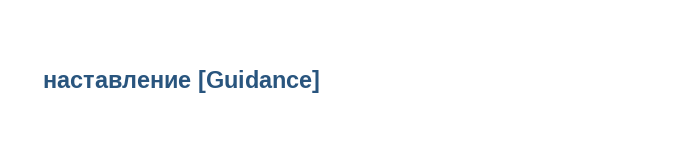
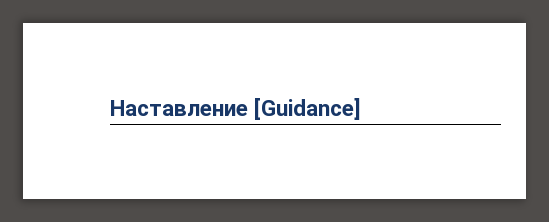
[43,75,191,88] наставление -> [110,100,248,116] Наставление

